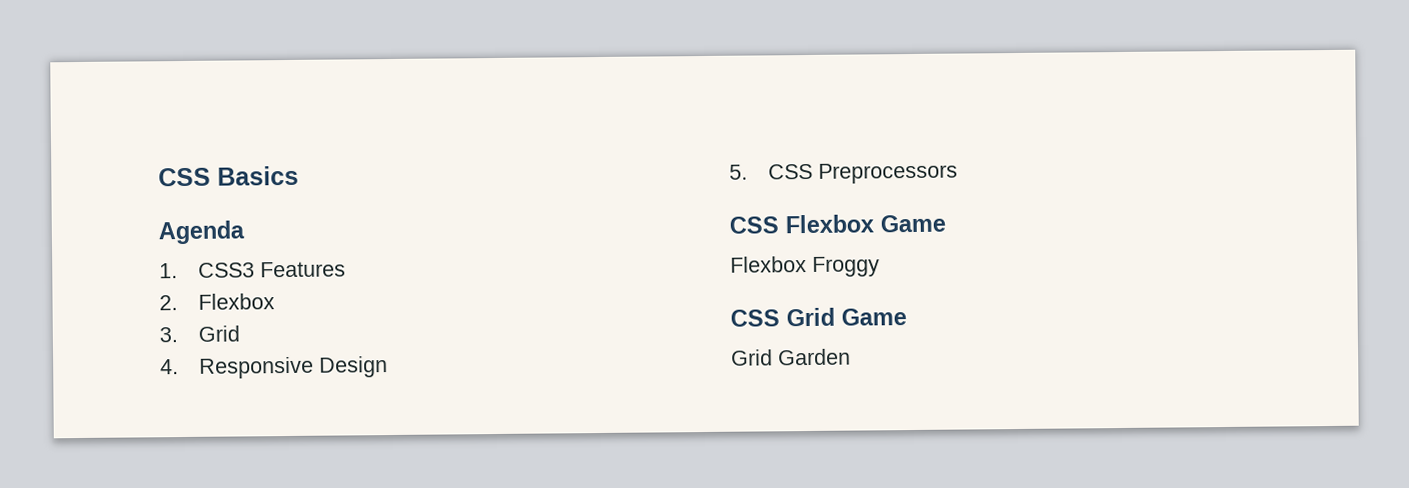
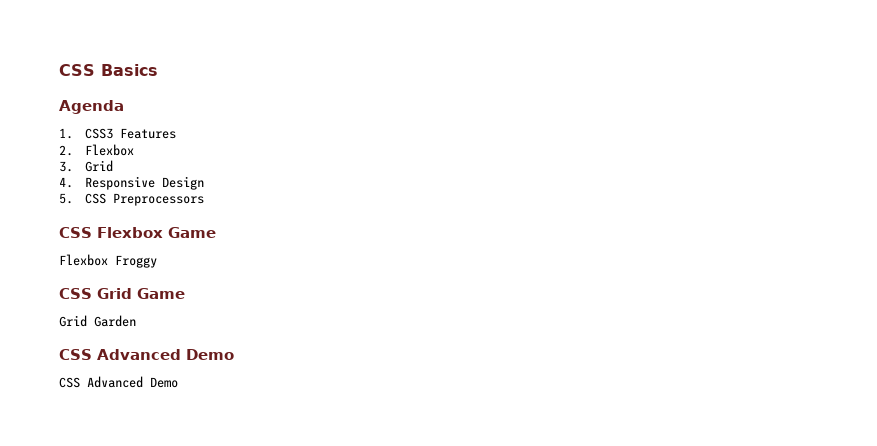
(851, 357) none -> [59,349,234,360] [59,376,178,388] // CSS Advanced Demo // CSS Advanced Demo

